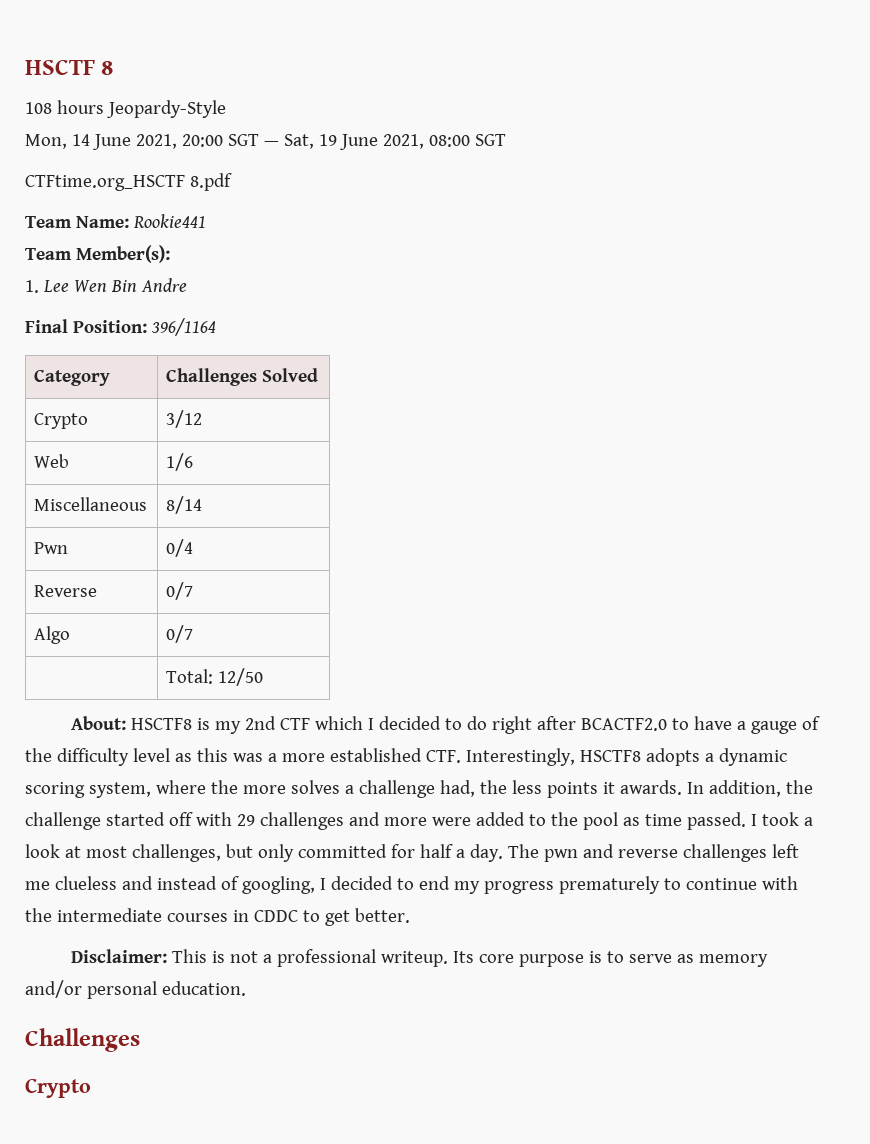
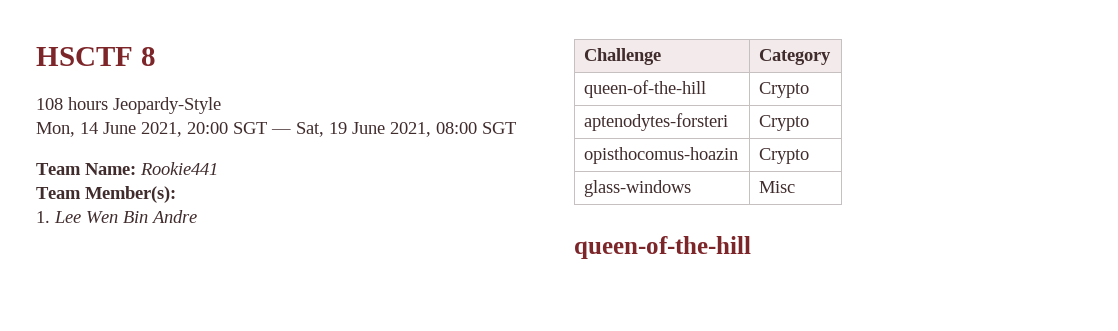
[25,173,232,191] // CTFtime.org_HSCTF 8.pdf -> (516, 128) none
[25,318,216,336] [34,369,111,386] [166,368,319,386] [34,413,89,429] [166,410,203,428] [34,454,70,468] [166,453,194,471] [34,497,148,511] [166,496,203,514] [34,542,69,554] [166,539,194,557] [34,585,98,597] [166,582,194,600] [34,626,71,644] [166,625,194,643] [166,668,264,686] [70,716,820,734] [25,748,787,766] [25,780,813,798] [25,812,813,830] [25,844,799,862] [25,876,798,894] [25,908,410,926] [70,949,768,967] [25,980,246,999] [25,1028,140,1052] [25,1078,91,1098] // Final Position: 396/1164 // Category | Challenges Solved // Crypto | 3/12 // Web | 1/6 // Miscellaneous | 8/14 // Pwn | 0/4 // Reverse | 0/7 // Algo | 0/7 // | Total: 12/50 // About: HSCTF8 is my 2nd CTF which I decided to do right after BCACTF2.0 to have a gauge of the difficulty level as this was a more established CTF. Interestingly, HSCTF8 adopts a dynamic scoring system, where the more solves a challenge had, the less points it awards. In addition, the challenge started off with 29 challenges and more were added to the pool as time passed. I took a look at most challenges, but only committed for half a day. The pwn and reverse challenges left me clueless and instead of googling, I decided to end my progress prematurely to continue with the intermediate courses in CDDC to get better. // Disclaimer: This is not a professional writeup. Its core purpose is to serve as memory and/or personal education. // Challenges // Crypto -> [584,48,662,65] [759,49,832,65] [584,80,707,98] [759,82,810,98] [584,113,729,131] [759,115,810,131] [584,147,739,164] [759,148,810,164] [584,180,692,197] [759,181,796,193] [574,236,751,259] // Challenge | Category // queen-of-the-hill | Crypto // aptenodytes-forsteri | Crypto // opisthocomus-hoazin | Crypto // glass-windows | Misc // queen-of-the-hill

